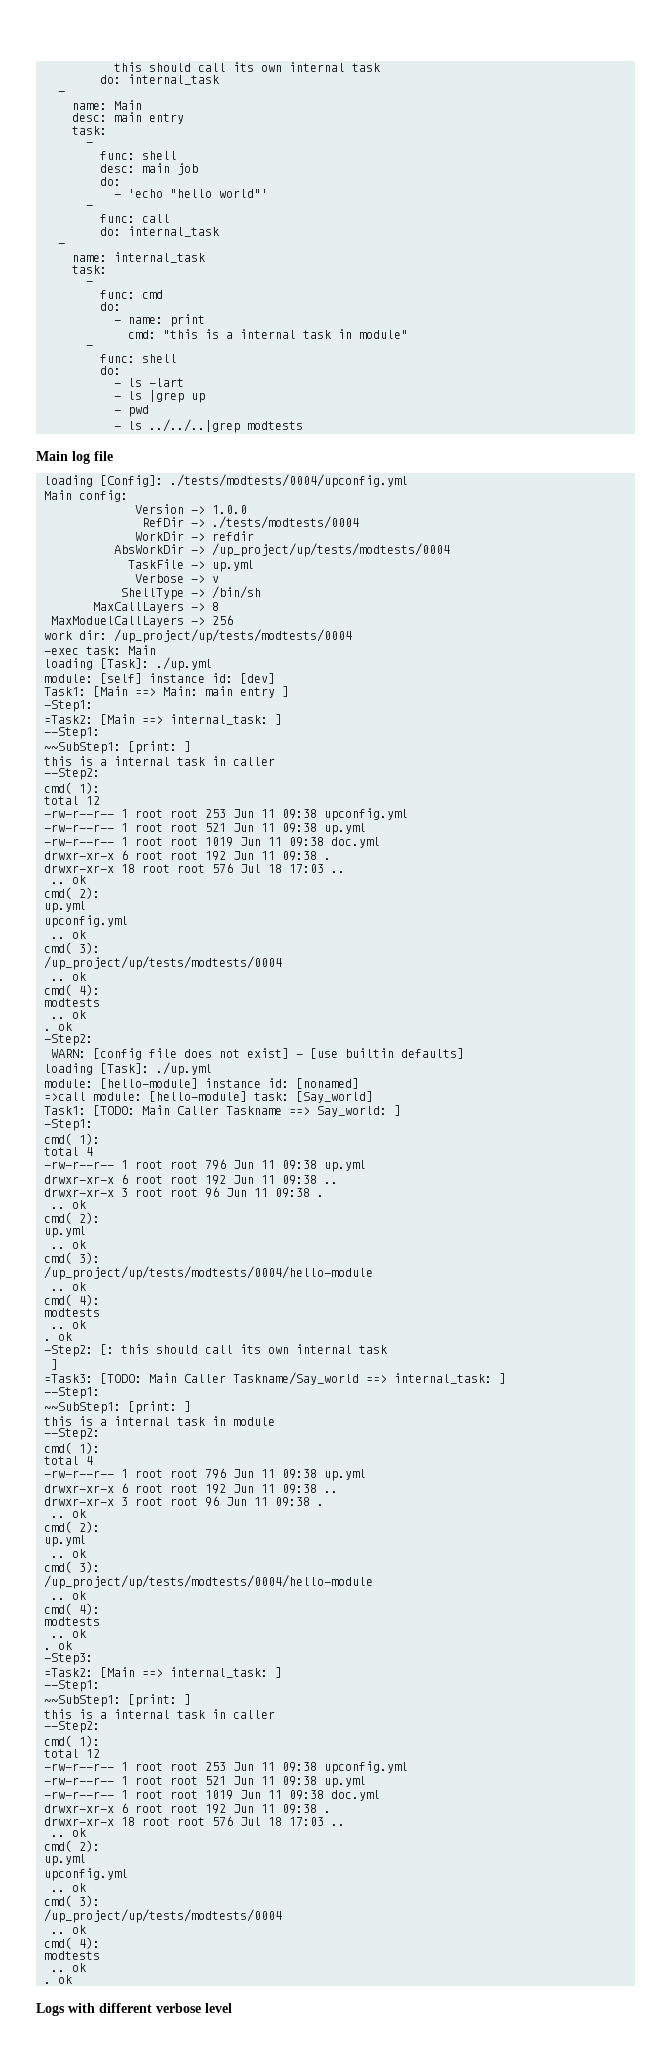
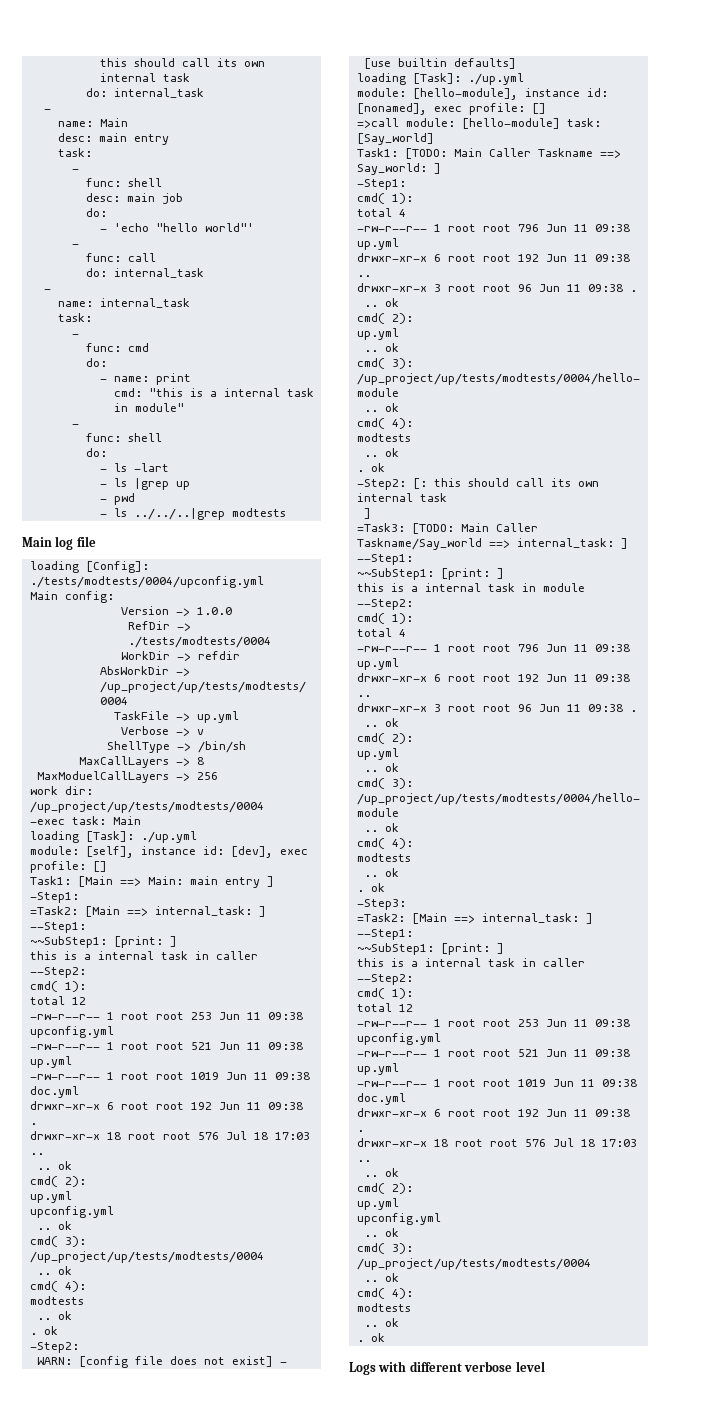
[100,673,276,684] [self] instance id: [dev] -> [85,846,308,858] [29,861,107,873] [self], instance id: [dev], exec profile: []
[100,1078,360,1089] [hello-module] instance id: [nonamed] -> [412,88,608,100] [356,103,546,115] [hello-module], instance id: [nonamed], exec profile: []

